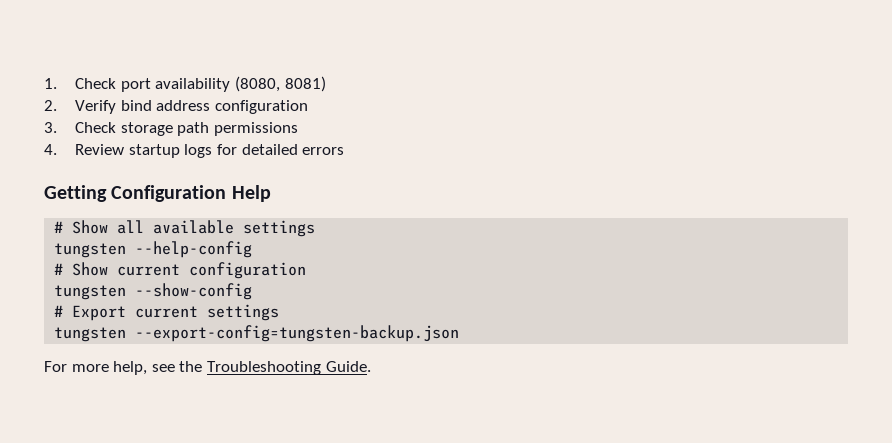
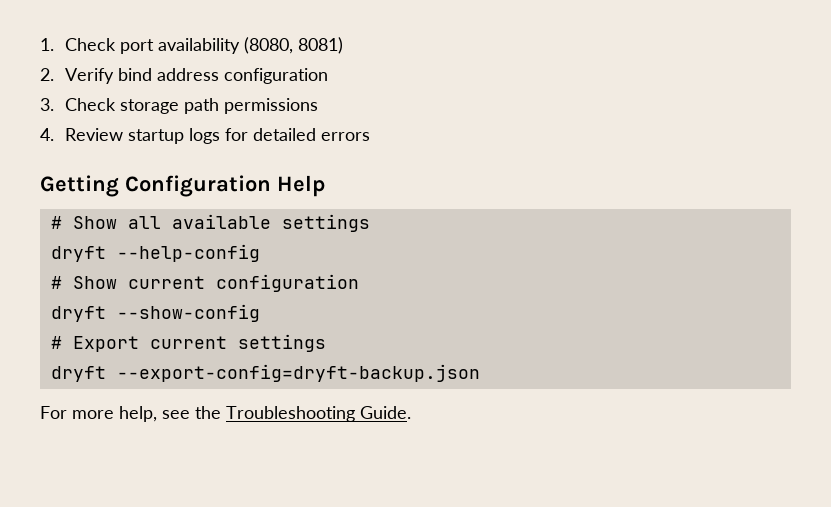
[54,243,127,258] tungsten -> [50,246,106,262] dryft
[54,285,127,300] tungsten -> [50,306,106,322] dryft
[54,325,460,342] tungsten --export-config=tungsten-backup.json -> [50,364,480,382] dryft --export-config=dryft-backup.json

